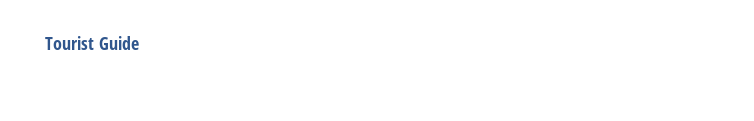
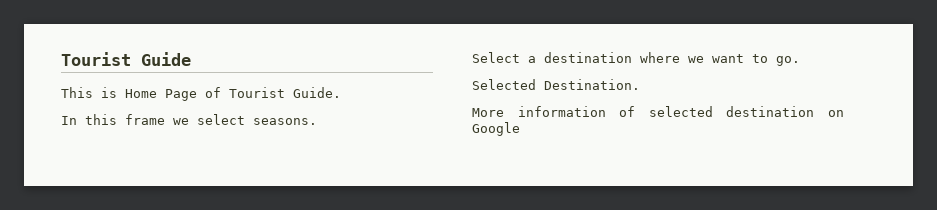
(139, 43) none -> [61,87,341,101] [61,114,317,125] [472,52,800,66] [472,79,640,90] [472,106,844,117] [472,122,520,136] // This is Home Page of Tourist Guide. // In this frame we select seasons. // Select a destination where we want to go. // Selected Destination. // More information of selected destination on Google

